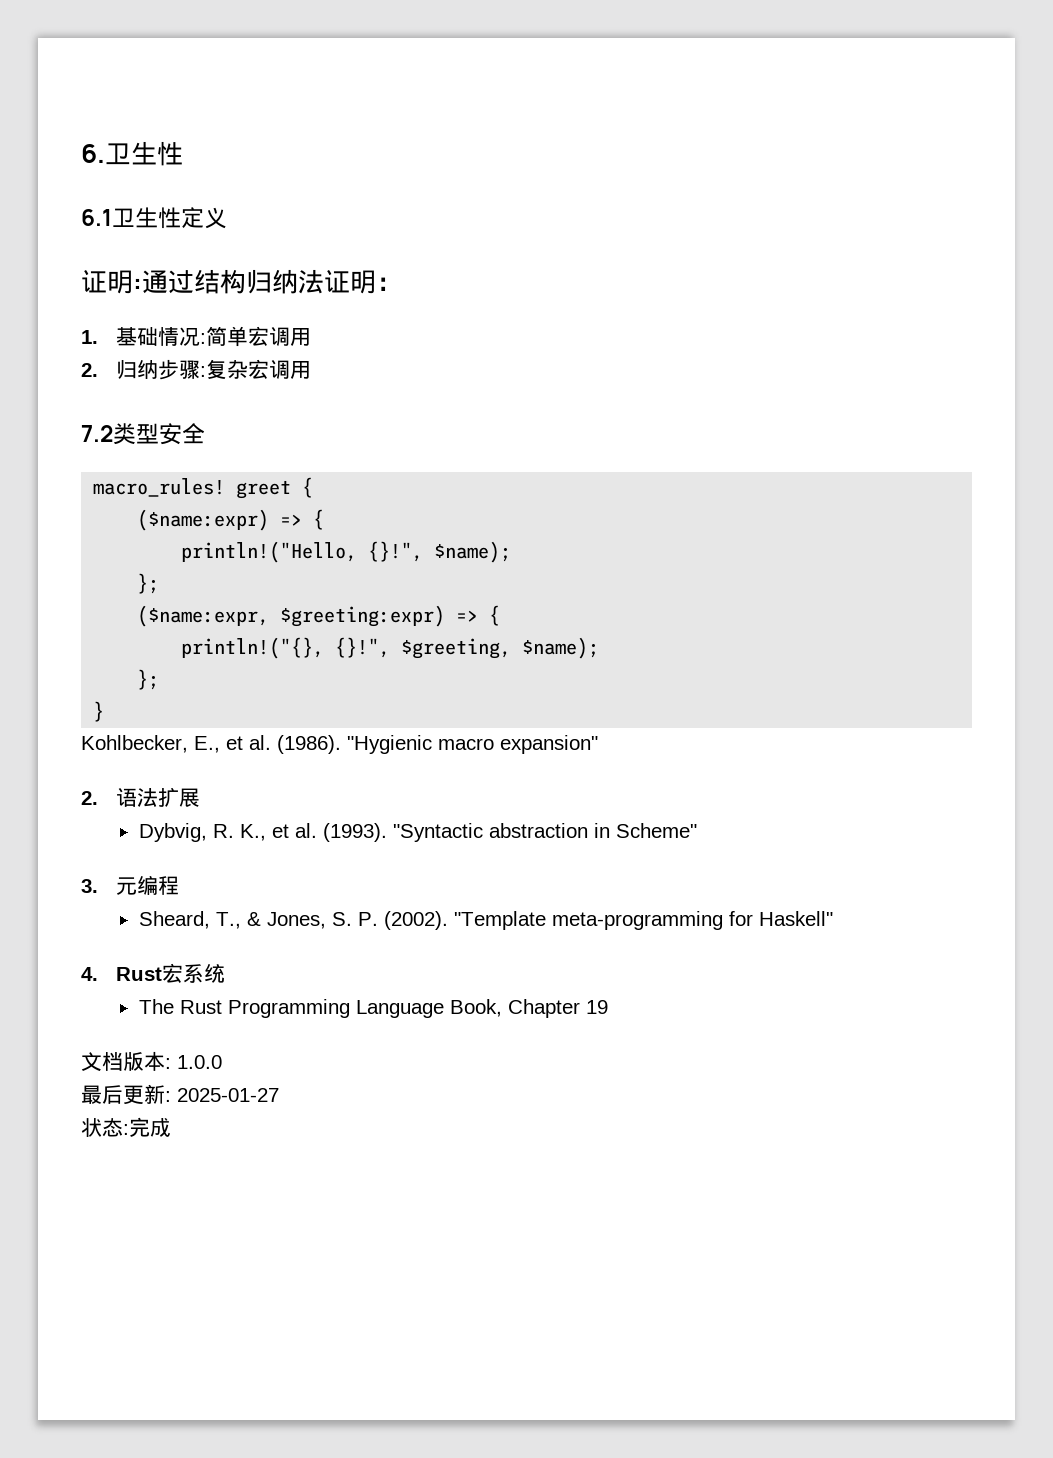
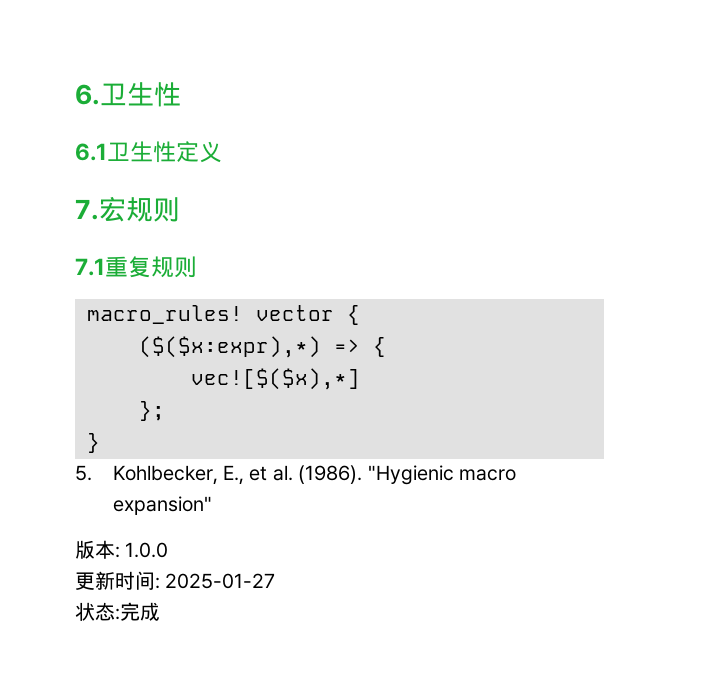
[81,269,402,294] [81,326,312,347] [81,359,312,380] [81,423,205,445] 证明:通过结构归纳法证明： // 1.基础情况:简单宏调用 // 2.归纳步骤:复杂宏调用 // 7.2类型安全 -> [75,196,180,222] [75,256,197,278] 7.宏规则 // 7.1重复规则
[236,477,314,499] [137,509,325,531] [181,541,512,563] [137,573,160,594] [137,605,501,627] [181,637,600,659] greet { // ($name:expr) => { // println!("Hello, {}!", $name); // }; // ($name:expr, $greeting:expr) => { // println!("{}, {}!", $greeting, $name); -> [256,305,360,325] [139,336,386,358] [191,368,360,390] vector { // ($($x:expr),*) => { // vec![$($x),*]
(105, 711) none -> [75,465,92,481] 5.
[81,787,201,807] [138,823,697,842] [81,875,180,895] [138,911,833,930] [81,963,226,983] [138,999,608,1018] [81,1052,123,1072] 2.语法扩展 // Dybvig, R. K., et al. (1993). "Syntactic abstraction in Scheme" // 3.元编程 // Sheard, T., & Jones, S. P. (2002). "Template meta-programming for Haskell" // 4. Rust宏系统 // The Rust Programming Language Book, Chapter 19 // 文档 -> (212, 505) none
[81,1084,165,1105] 最后更新 -> [75,571,155,590] 更新时间

